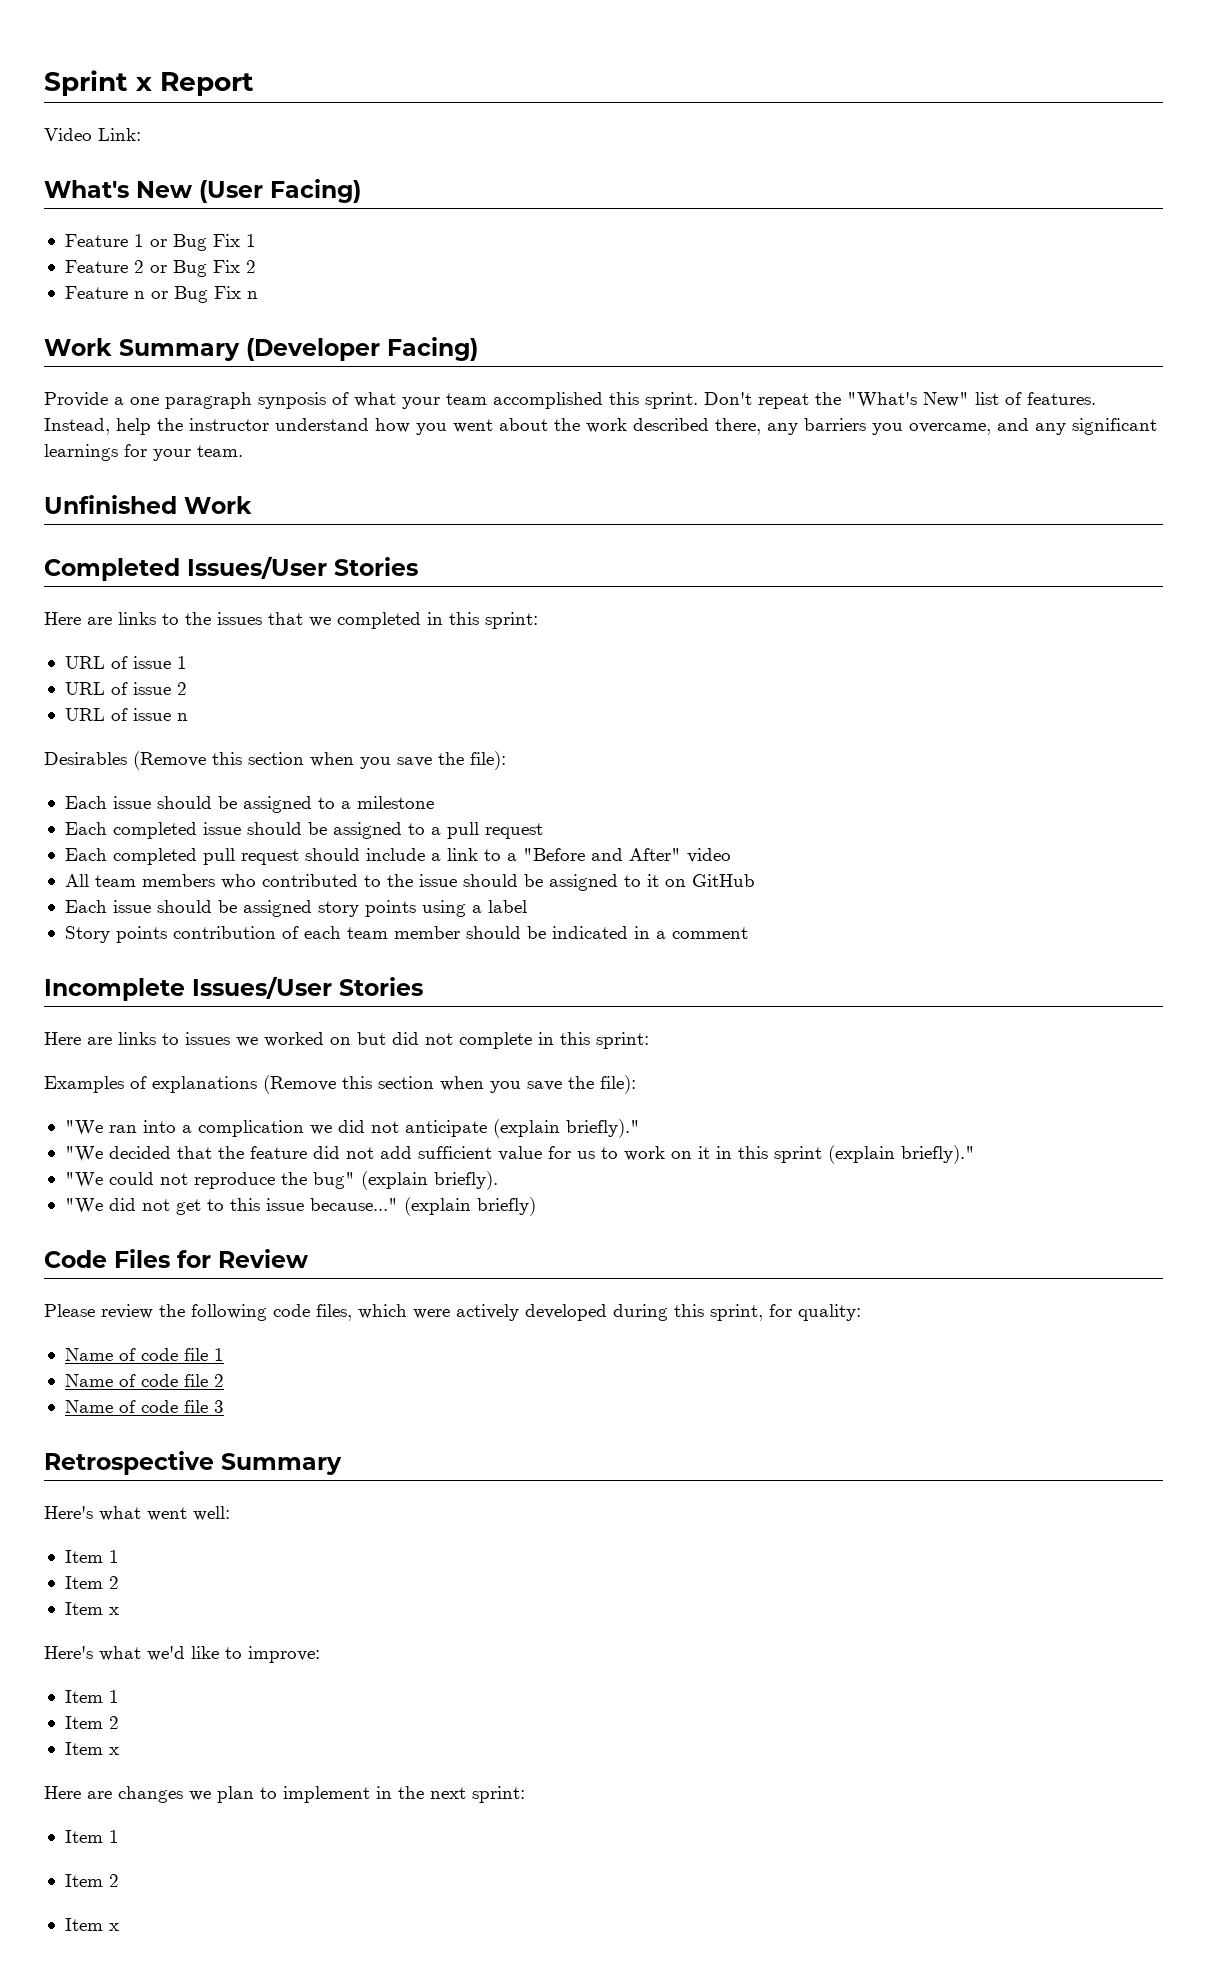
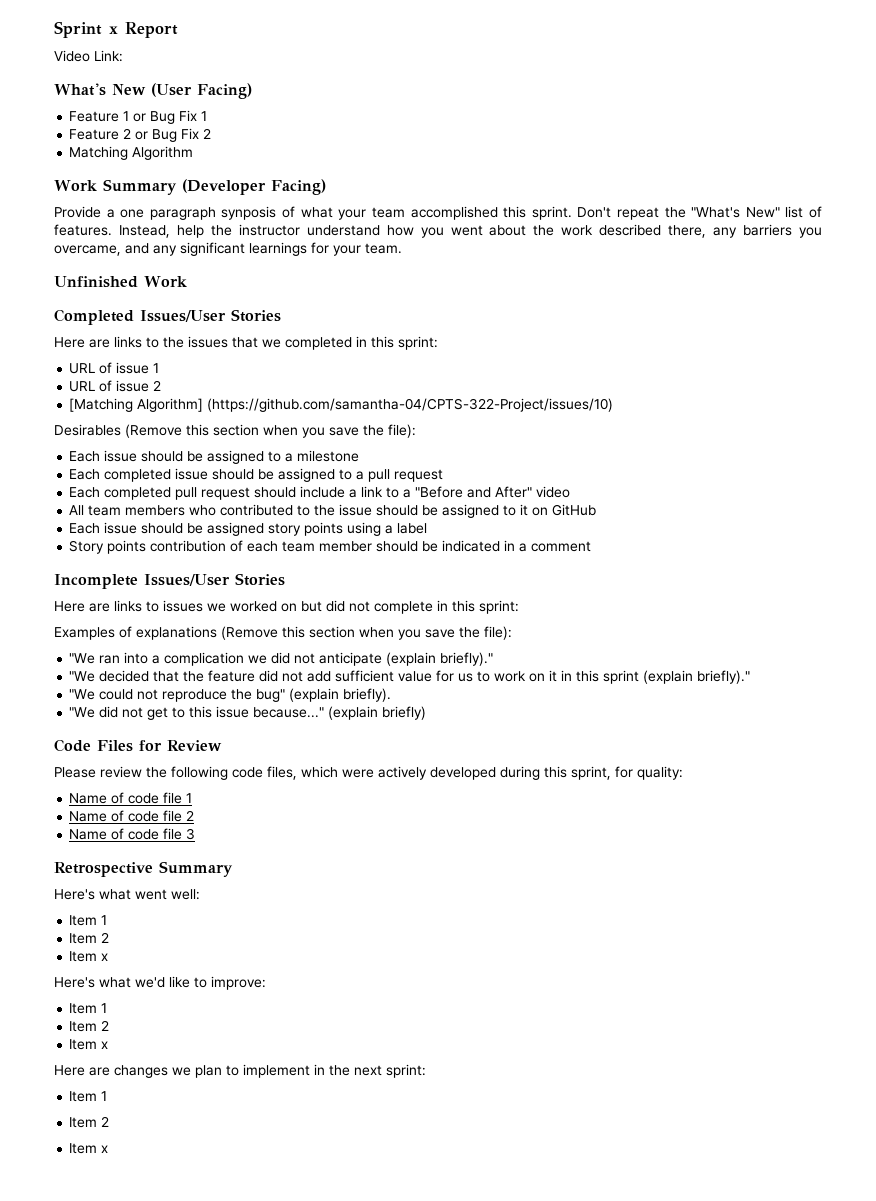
[64,286,258,303] Feature n or Bug Fix n -> [69,146,194,160] Matching Algorithm
[64,708,188,721] URL of issue n -> [69,398,614,412] [Matching Algorithm] (https://github.com/samantha-04/CPTS-322-Project/issues/10)

